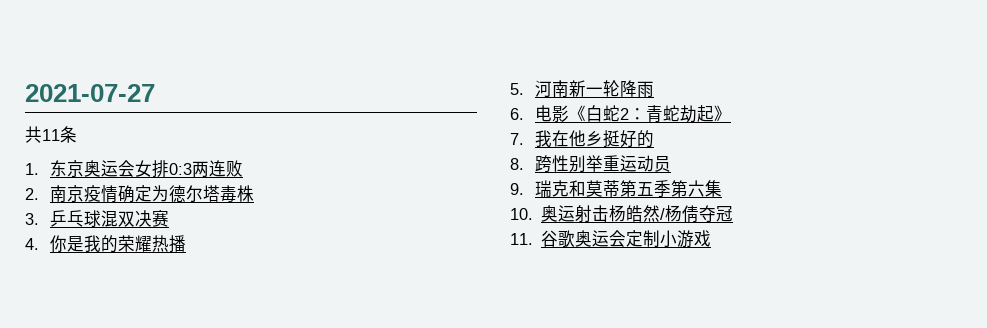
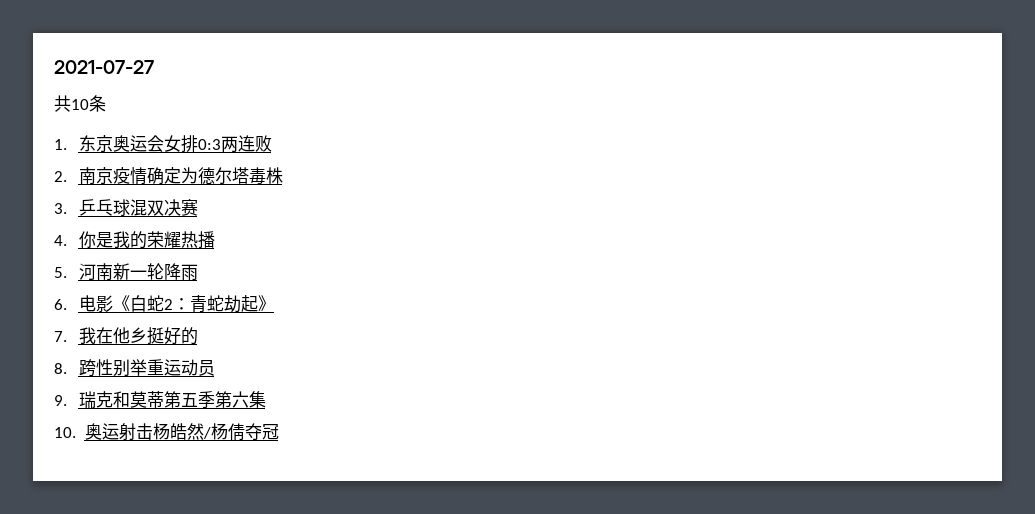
[42,129,60,141] 11 -> [71,99,89,110] 10
[510,230,712,248] // 11.谷歌奥运会定制小游戏 -> (279, 432) none

